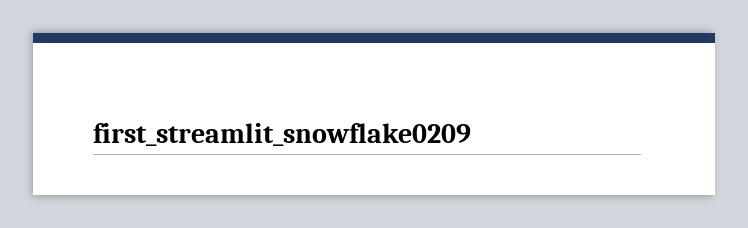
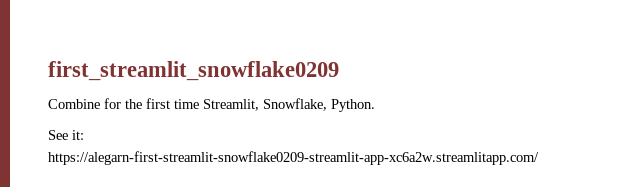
(471, 134) none -> [48,98,375,112] [48,130,84,140] [48,151,539,165] // Combine for the first time Streamlit, Snowflake, Python. // See it: https://alegarn-first-streamlit-snowflake0209-streamlit-app-xc6a2w.streamlitapp.com/

